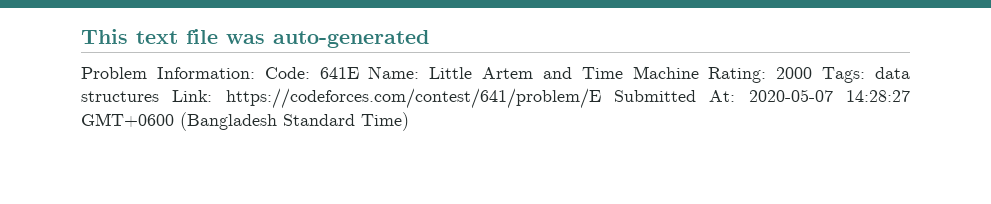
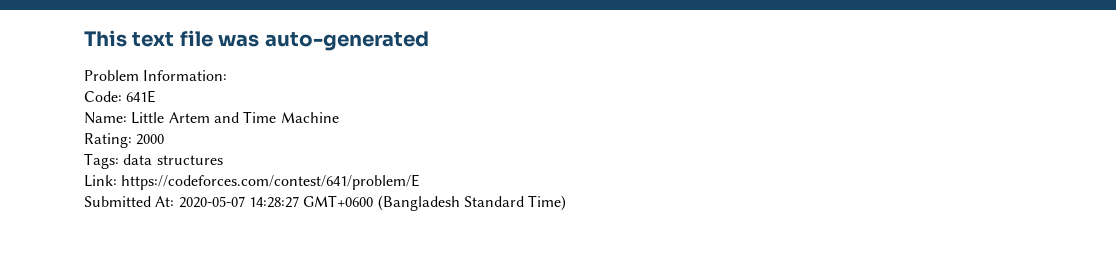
(255, 73) none -> (228, 75) //
(359, 73) none -> (157, 96) //
(699, 72) none -> (339, 117) //
(813, 73) none -> (165, 139) //
(159, 96) none -> (223, 160) //
(601, 98) none -> (421, 182) //

